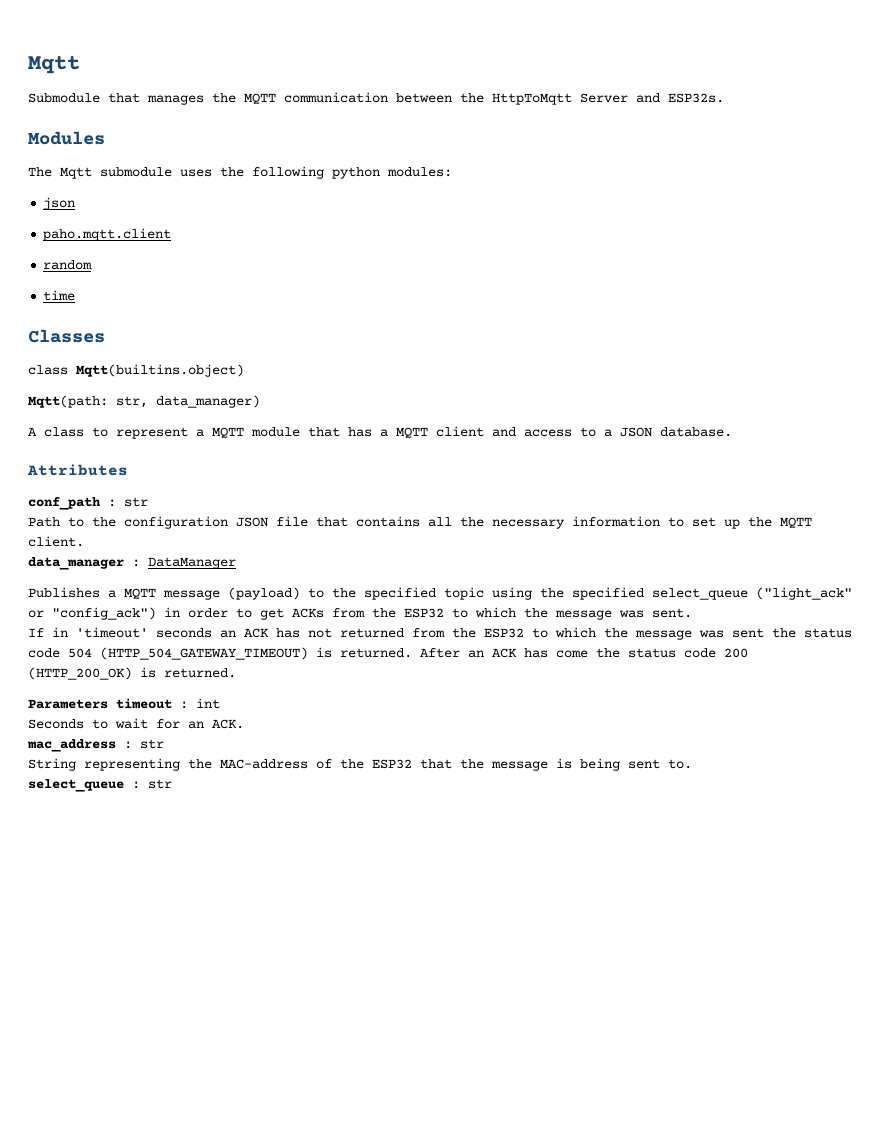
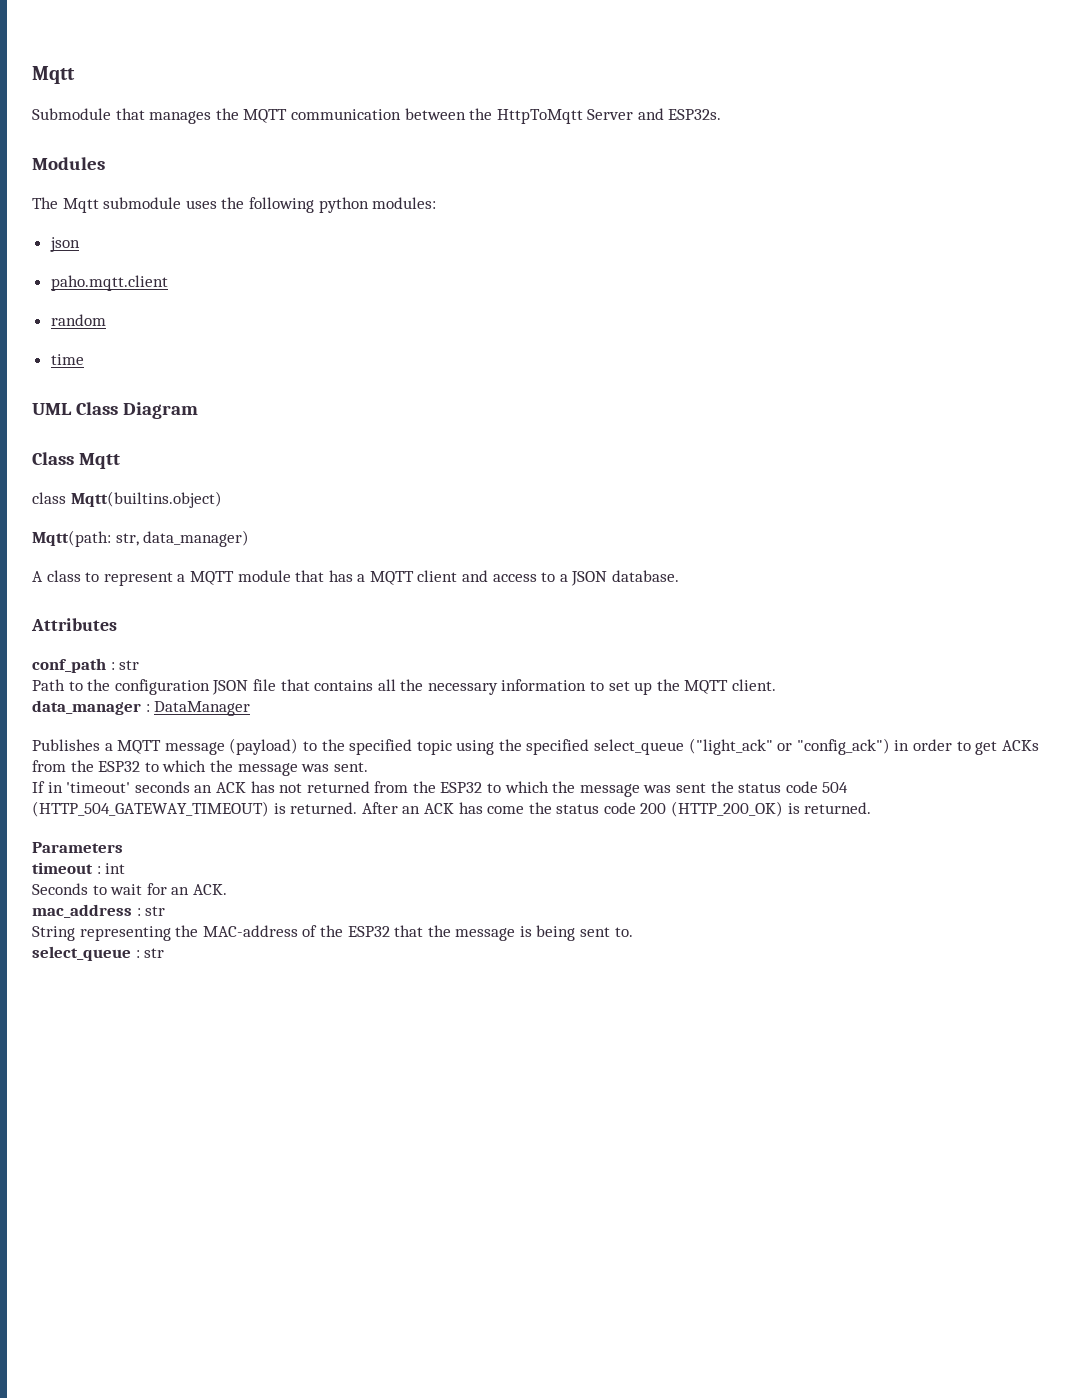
[28,329,105,343] Classes -> [32,402,198,419] [32,452,120,469] UML Class Diagram // Class Mqtt
(108, 704) none -> (123, 847) //

